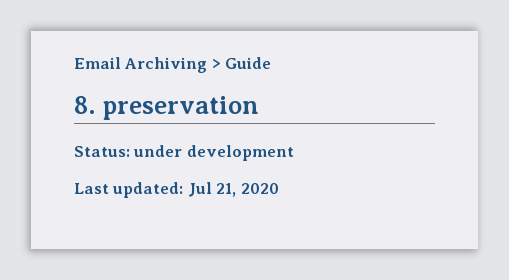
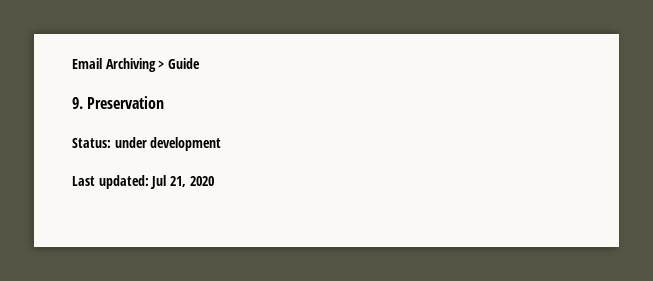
[74,96,260,120] 8. preservation -> [72,96,165,109] 9. Preservation

